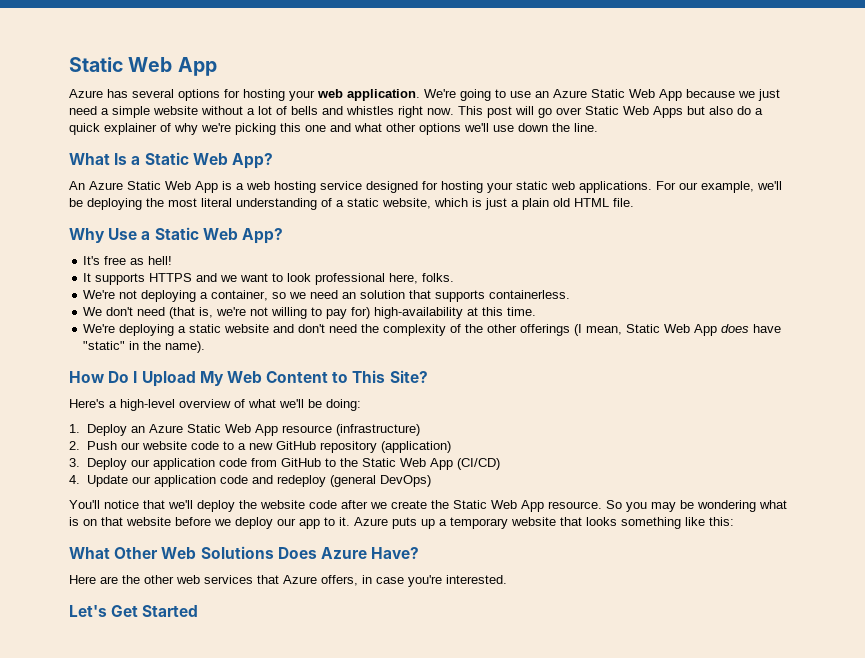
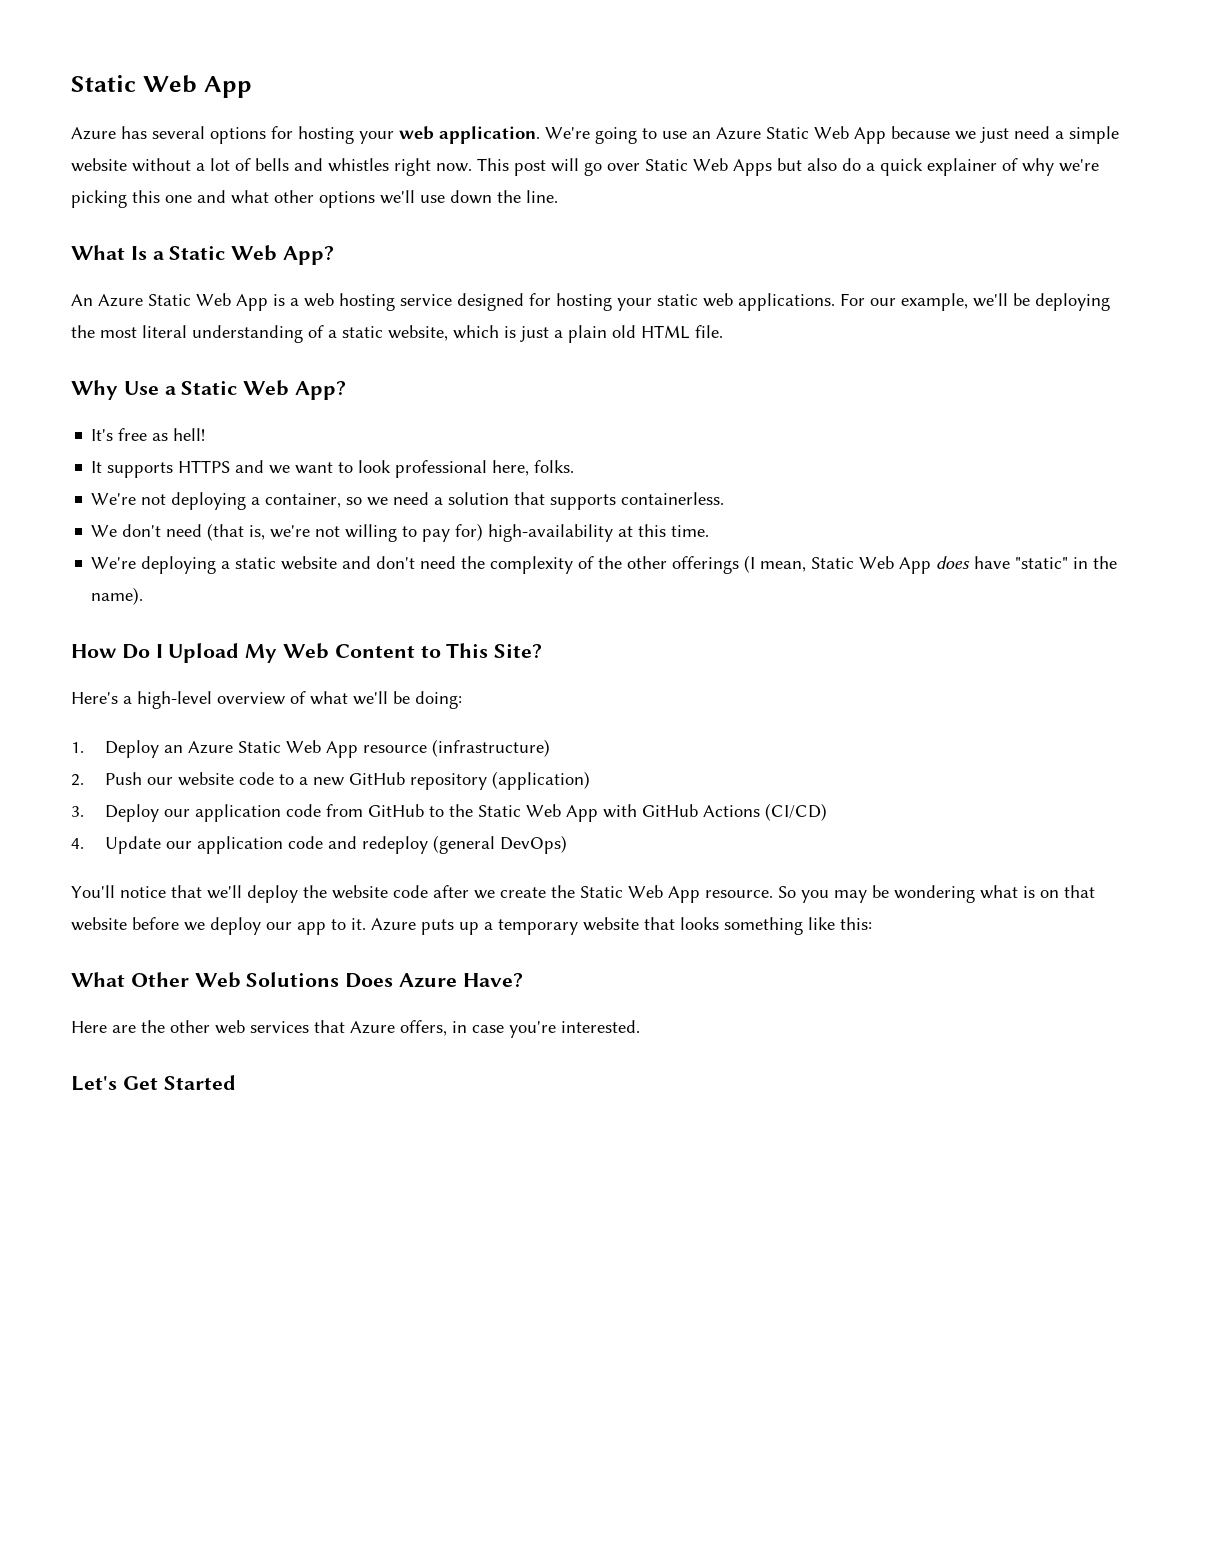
[342,292,357,299] an -> [434,497,444,505] a
(453, 464) none -> [602,804,760,818] with GitHub Actions

